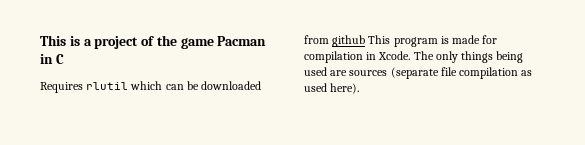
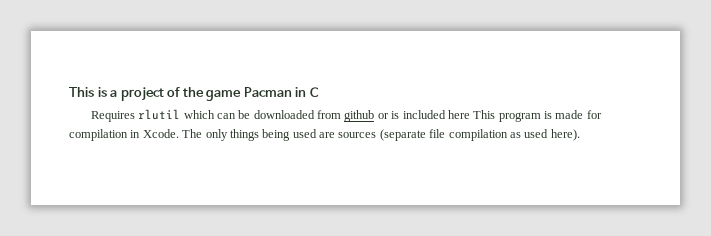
(366, 41) none -> [377,110,470,119] or is included here

